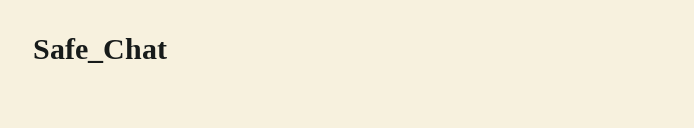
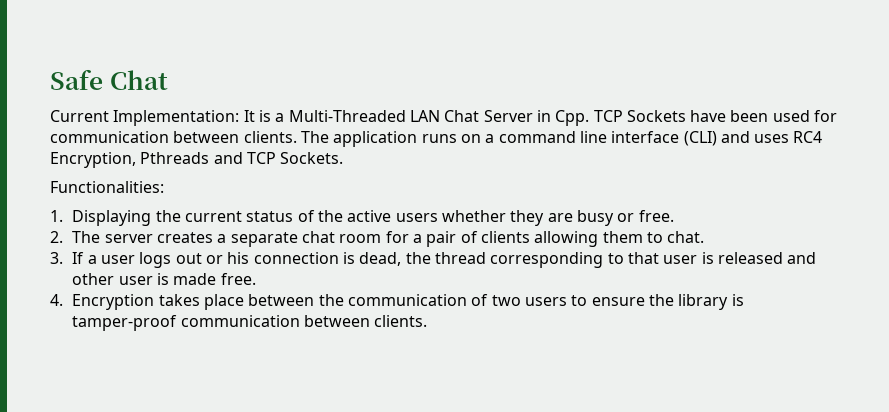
[33,38,167,63] Safe_Chat -> [50,69,168,90] [50,110,838,126] [50,131,823,147] [50,152,344,168] [50,181,164,193] [50,210,674,226] [50,231,705,247] [50,252,817,268] [72,273,256,285] [50,294,744,310] [72,315,428,331] Safe Chat // Current Implementation: It is a Multi-Threaded LAN Chat Server in Cpp. TCP Sockets have been used for communication between clients. The application runs on a command line interface (CLI) and uses RC4 Encryption, Pthreads and TCP Sockets. // Functionalities: // 1. Displaying the current status of the active users whether they are busy or free. // 2. The server creates a separate chat room for a pair of clients allowing them to chat. // 3. If a user logs out or his connection is dead, the thread corresponding to that user is released and other user is made free. // 4. Encryption takes place between the communication of two users to ensure the library is tamper-proof communication between clients.

